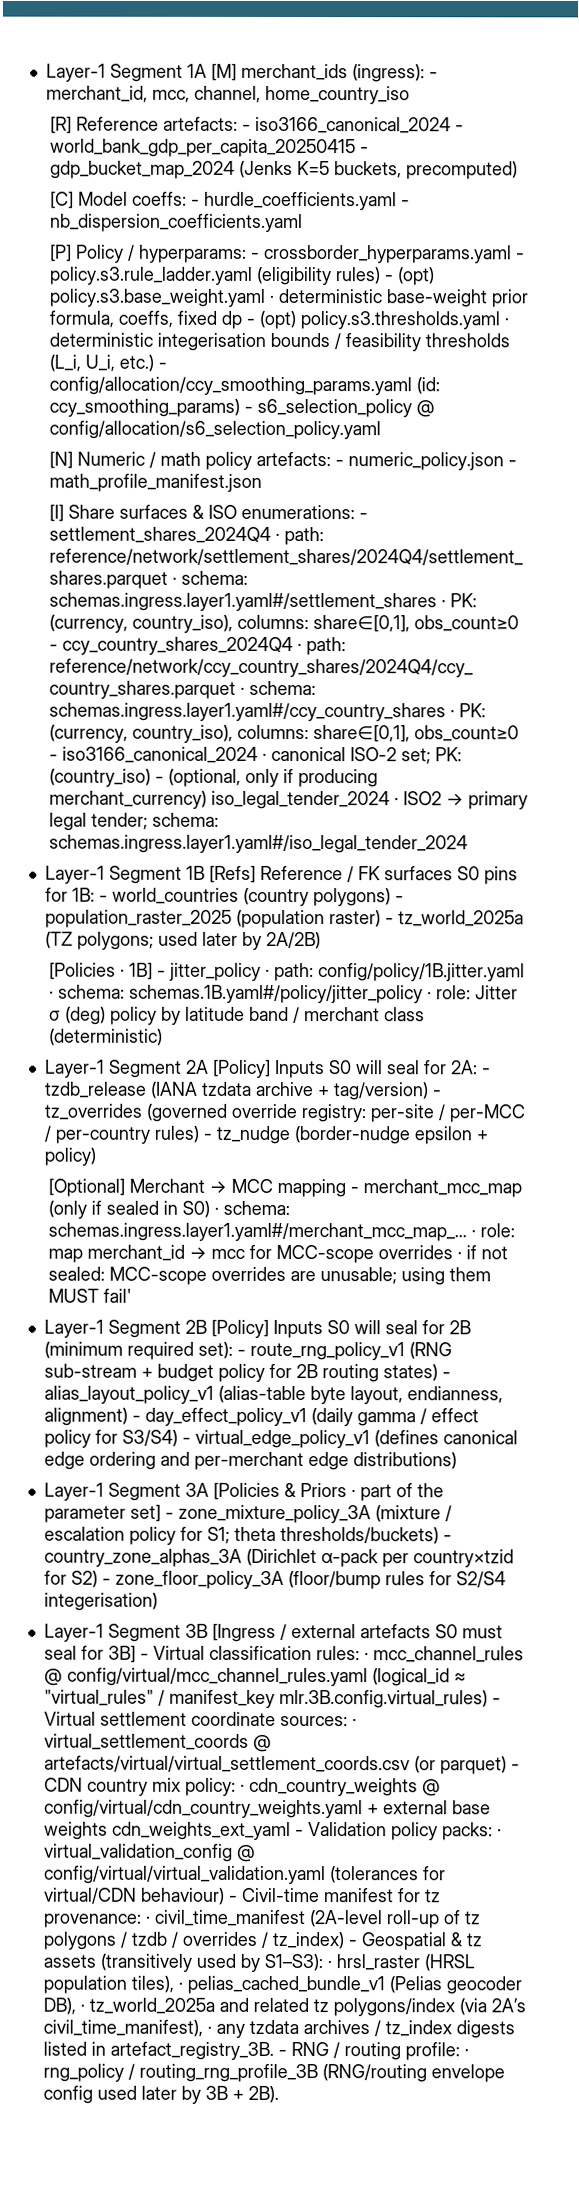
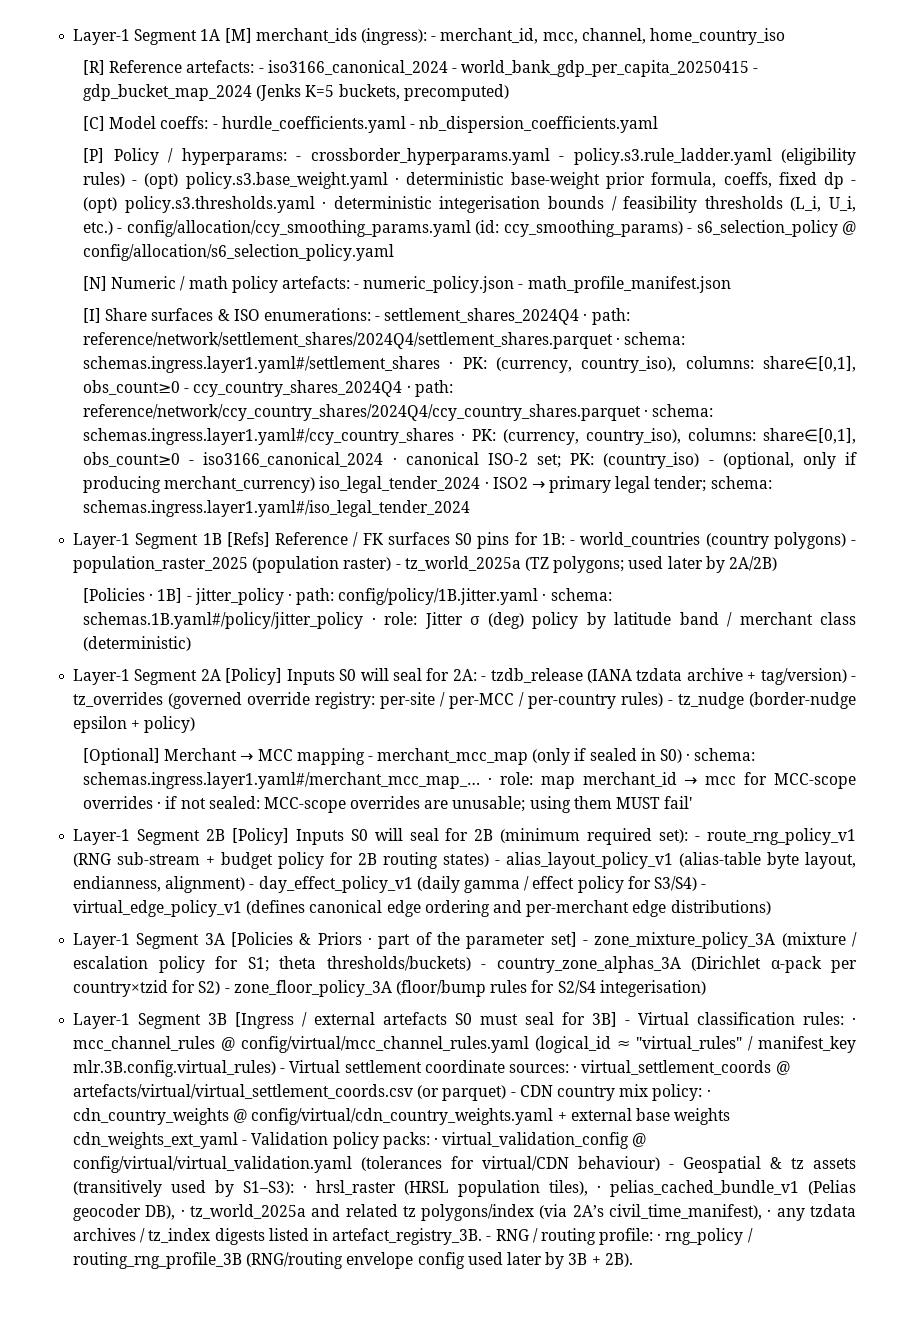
[241,1887,441,1903] [42,1909,481,1929] [42,1931,357,1950] Civil-time manifest for tz provenance: · civil_time_manifest (2A-level roll-up of tz polygons / tzdb / overrides / tz_index) - -> (675, 1166) none

